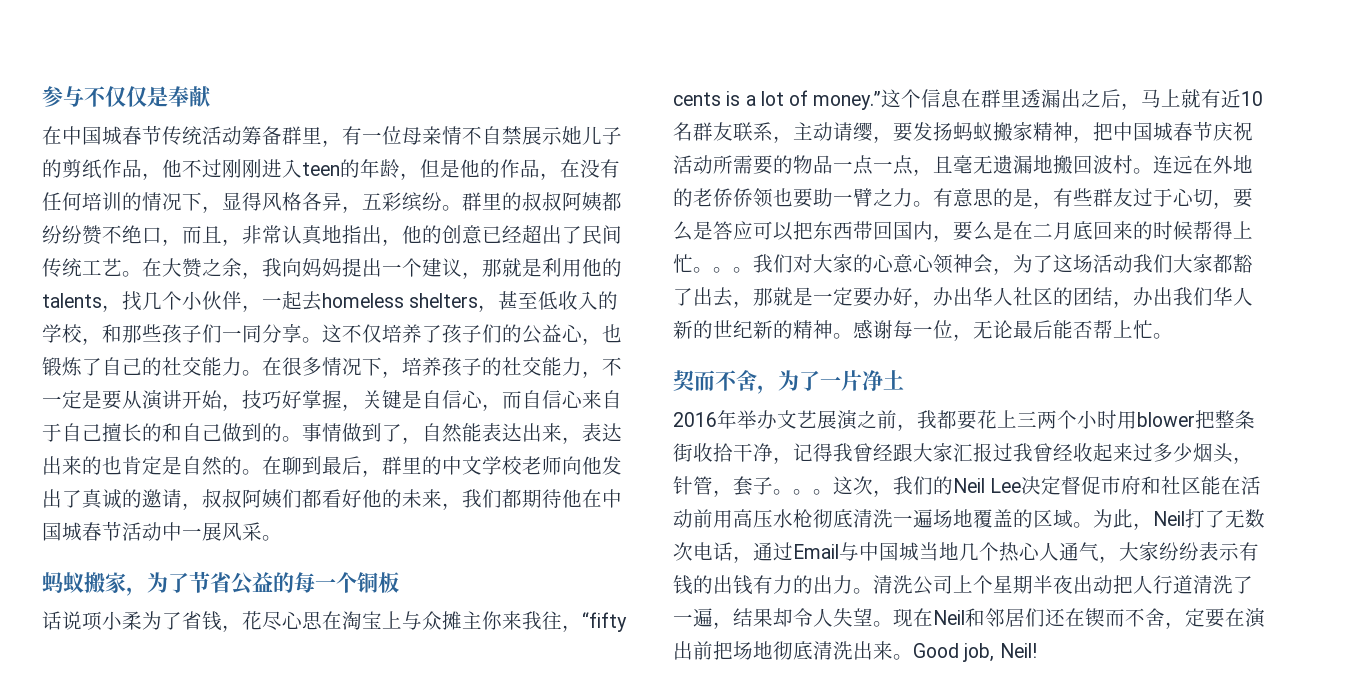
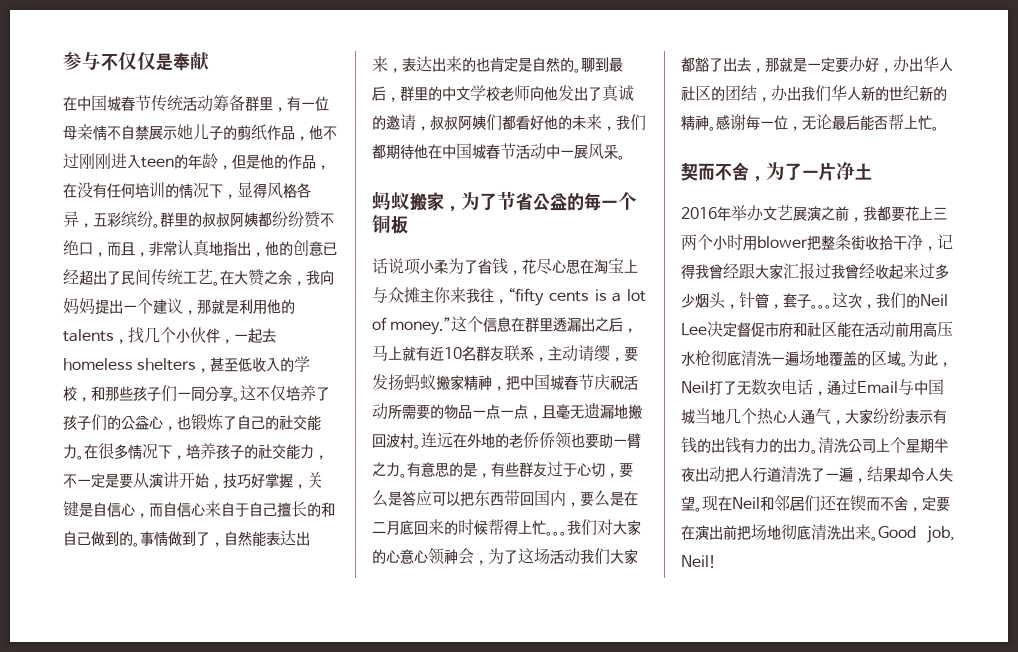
[262,456,282,475] 在 -> (581, 70) none

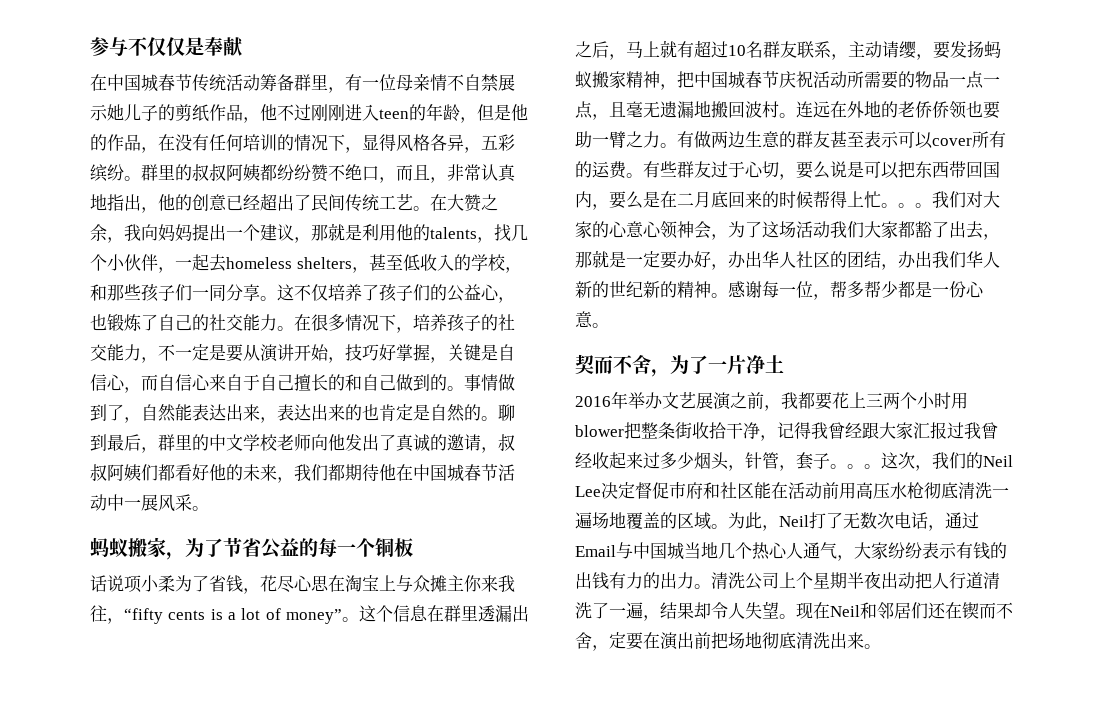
[390,317,452,335] money.” -> [286,609,359,624] money”。
[430,346,444,361] 近 -> [694,40,728,58] 超过
[421,462,491,478] 意思的是， -> [694,131,1006,149] [575,161,643,179] 做两边生意的群友甚至表示可以cover所有的运费。
[388,490,432,507] 是答应 -> [830,161,864,178] 说是
[802,114,932,130] 无论最后能否帮上忙 -> [830,281,984,298] [575,311,593,328] 帮多帮少都是一份心意
[878,526,955,543] [681,555,716,568] Good job, Neil! -> (881, 646) none

